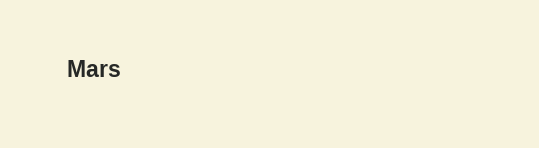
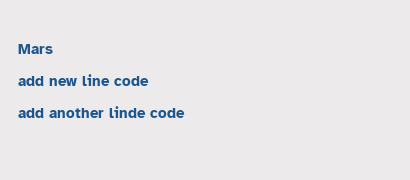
(121, 68) none -> [18,74,149,86] [18,106,185,118] // add new line code // add another linde code

